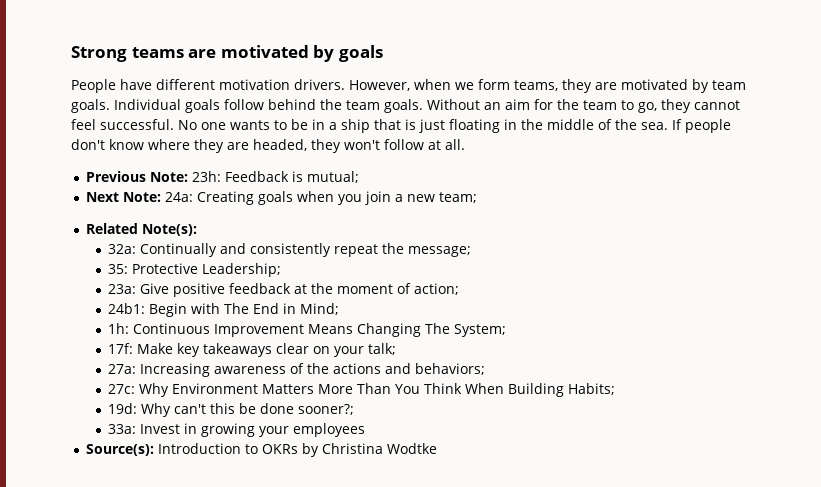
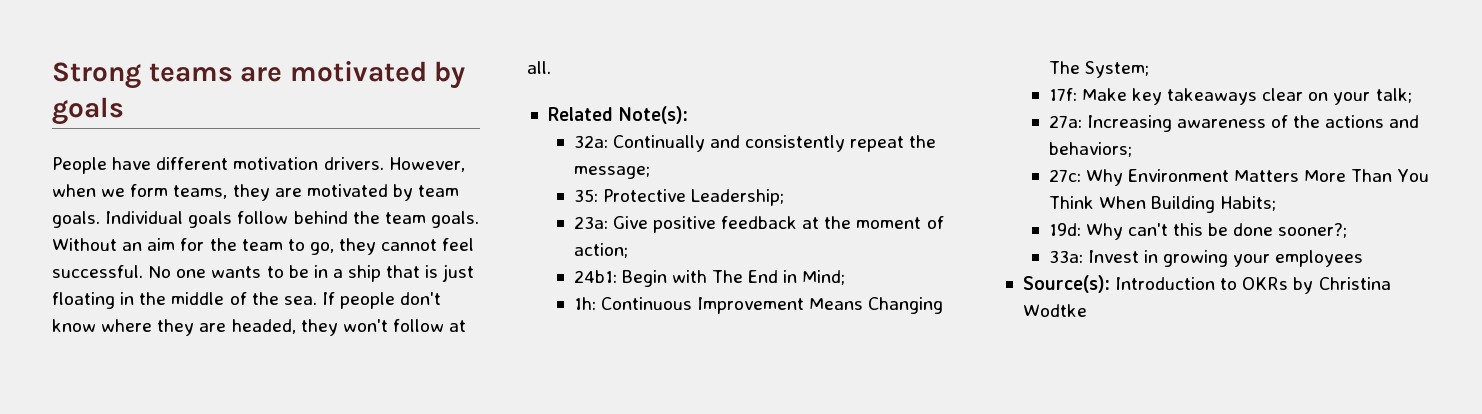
[86,171,360,183] [86,191,478,205] // Previous Note: 23h: Feedback is mutual; // Next Note: 24a: Creating goals when you join a new team; -> (551, 67) none

